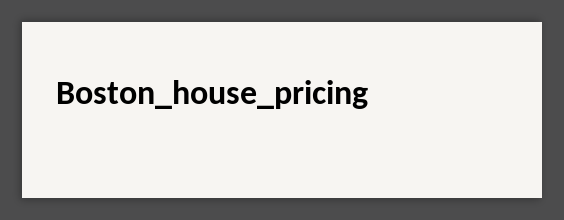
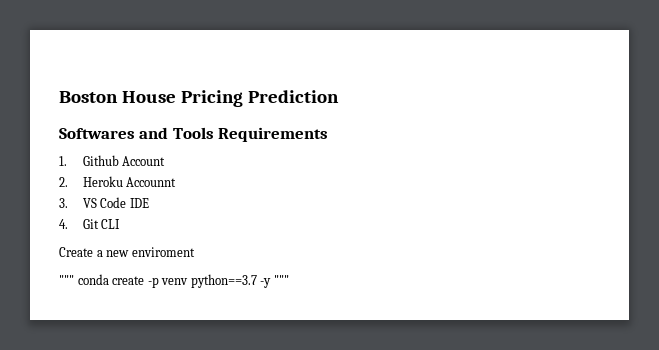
[56,80,368,109] Boston_house_pricing -> [59,90,339,107] [59,127,329,142] [59,155,166,166] [59,176,177,187] [59,197,149,208] [59,219,121,229] [59,247,195,257] [59,274,289,288] Boston House Pricing Prediction // Softwares and Tools Requirements // 1. Github Account // 2. Heroku Accounnt // 3. VS Code IDE // 4. Git CLI // Create a new enviroment // """ conda create -p venv python==3.7 -y """

